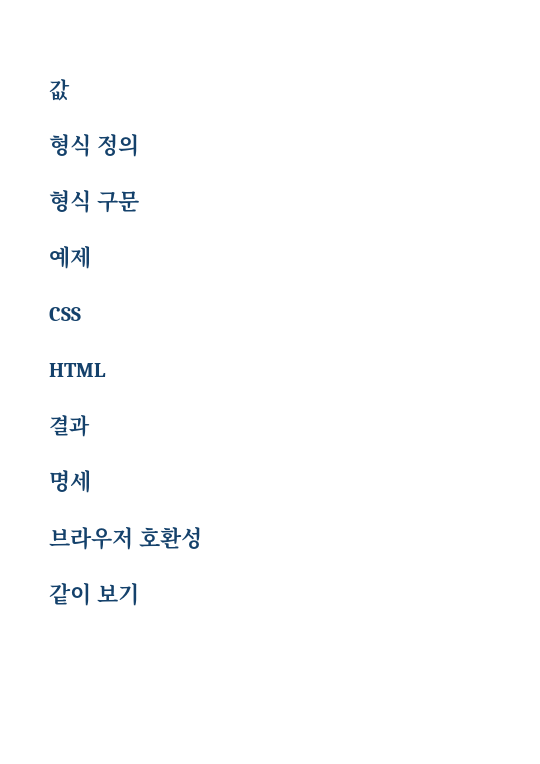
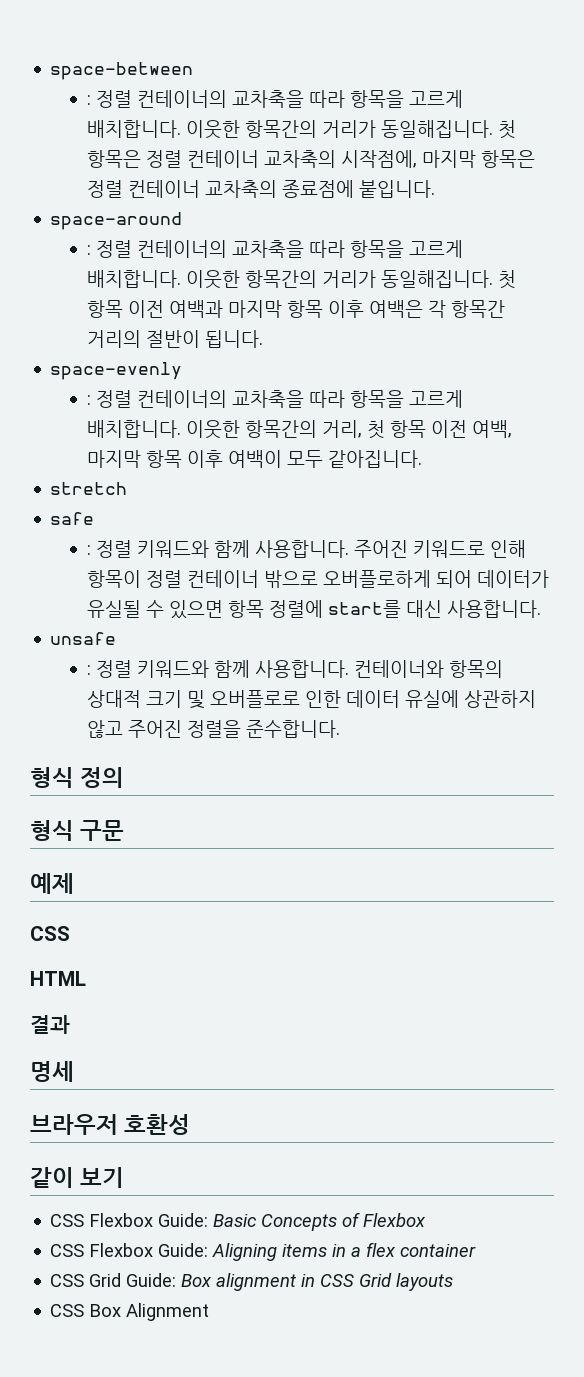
[49,79,70,101] 값 -> [50,62,194,80] [86,90,463,108] [86,120,516,139] [86,150,535,168] [86,180,435,198] [50,212,183,230] [86,240,463,258] [86,270,516,289] [86,300,505,318] [86,330,263,348] [50,362,183,380] [86,390,463,408] [86,420,512,439] [86,450,422,468] [50,482,128,495] [50,512,95,525] [86,540,526,558] [86,570,549,588] [86,600,541,619] [50,632,117,645] [86,660,503,678] [86,690,536,709] [86,720,340,738] space-between // : 정렬 컨테이너의 교차축을 따라 항목을 고르게 배치합니다. 이웃한 항목간의 거리가 동일해집니다. 첫 항목은 정렬 컨테이너 교차축의 시작점에, 마지막 항목은 정렬 컨테이너 교차축의 종료점에 붙입니다. // space-around // : 정렬 컨테이너의 교차축을 따라 항목을 고르게 배치합니다. 이웃한 항목간의 거리가 동일해집니다. 첫 항목 이전 여백과 마지막 항목 이후 여백은 각 항목간 거리의 절반이 됩니다. // space-evenly // : 정렬 컨테이너의 교차축을 따라 항목을 고르게 배치합니다. 이웃한 항목간의 거리, 첫 항목 이전 여백, 마지막 항목 이후 여백이 모두 같아집니다. // stretch // safe // : 정렬 키워드와 함께 사용합니다. 주어진 키워드로 인해 항목이 정렬 컨테이너 밖으로 오버플로하게 되어 데이터가 유실될 수 있으면 항목 정렬에 start를 대신 사용합니다. // unsafe // : 정렬 키워드와 함께 사용합니다. 컨테이너와 항목의 상대적 크기 및 오버플로로 인한 데이터 유실에 상관하지 않고 주어진 정렬을 준수합니다.
(139, 594) none -> [50,1212,427,1231] [50,1242,477,1261] [50,1273,454,1291] [50,1303,210,1321] // CSS Flexbox Guide: Basic Concepts of Flexbox // CSS Flexbox Guide: Aligning items in a flex container // CSS Grid Guide: Box alignment in CSS Grid layouts // CSS Box Alignment

